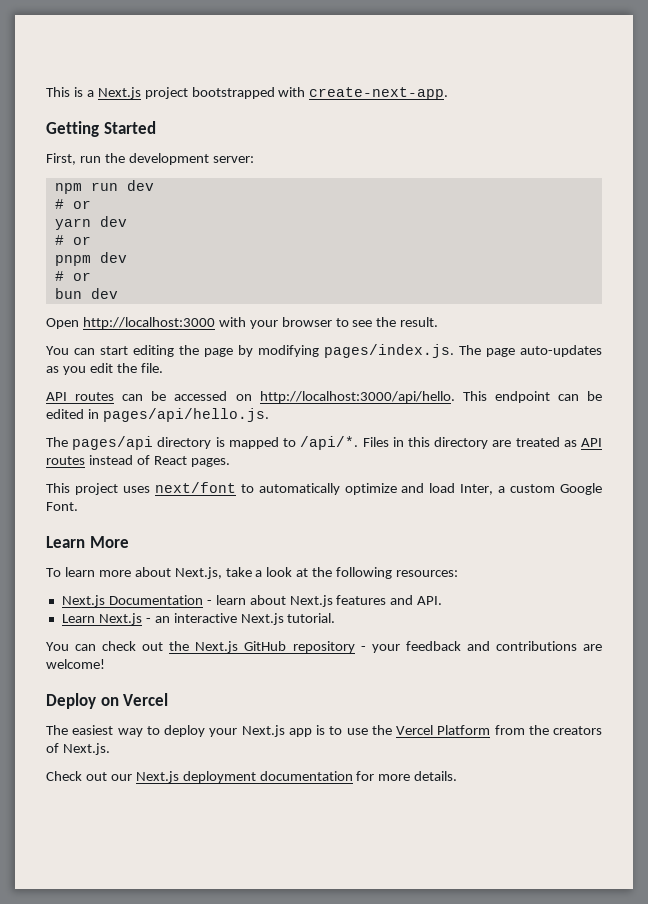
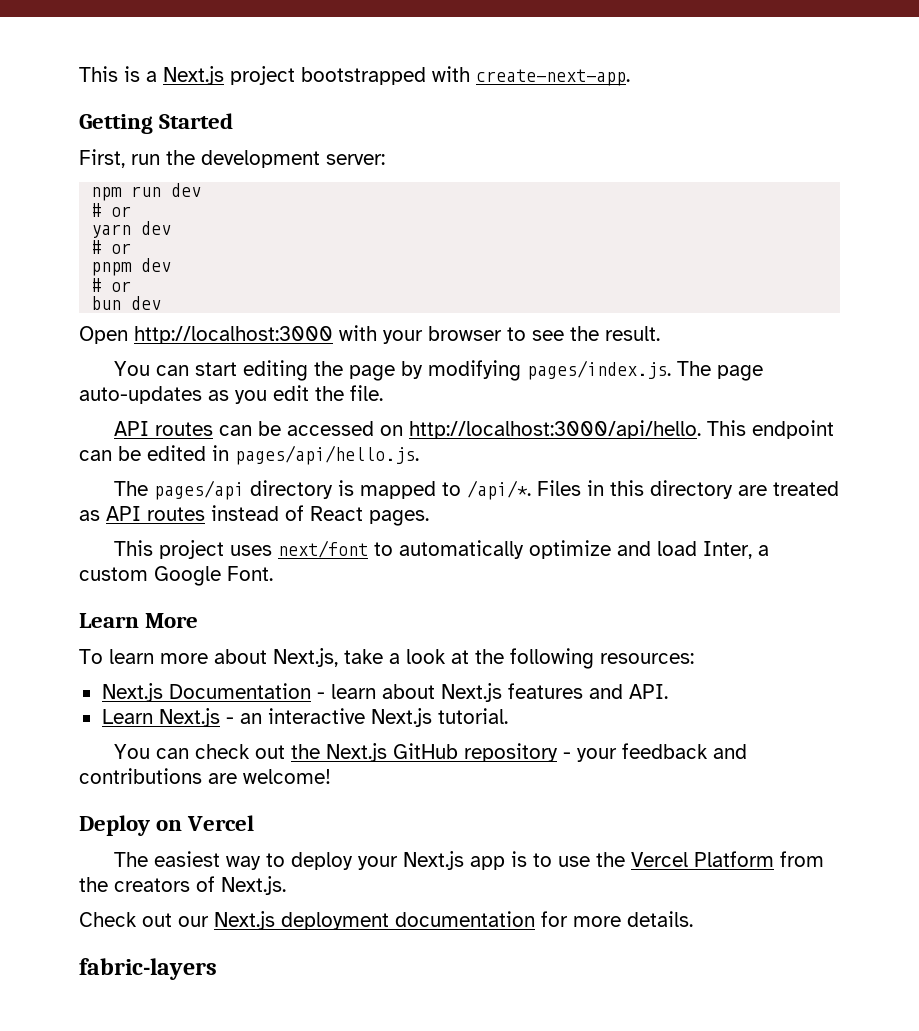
(458, 776) none -> [79,958,217,980] // fabric-layers

